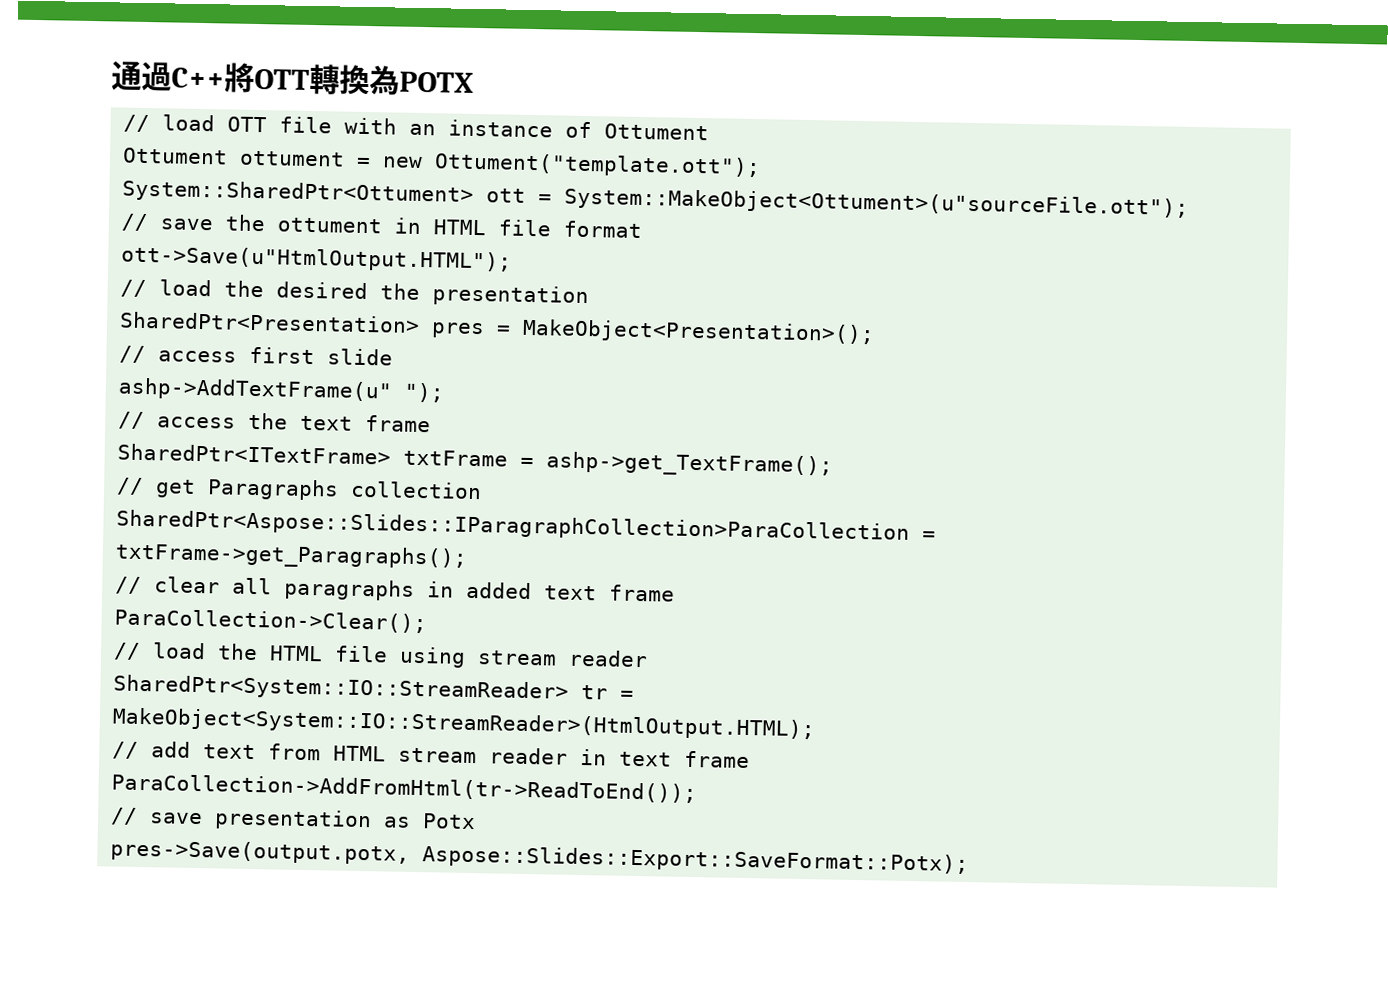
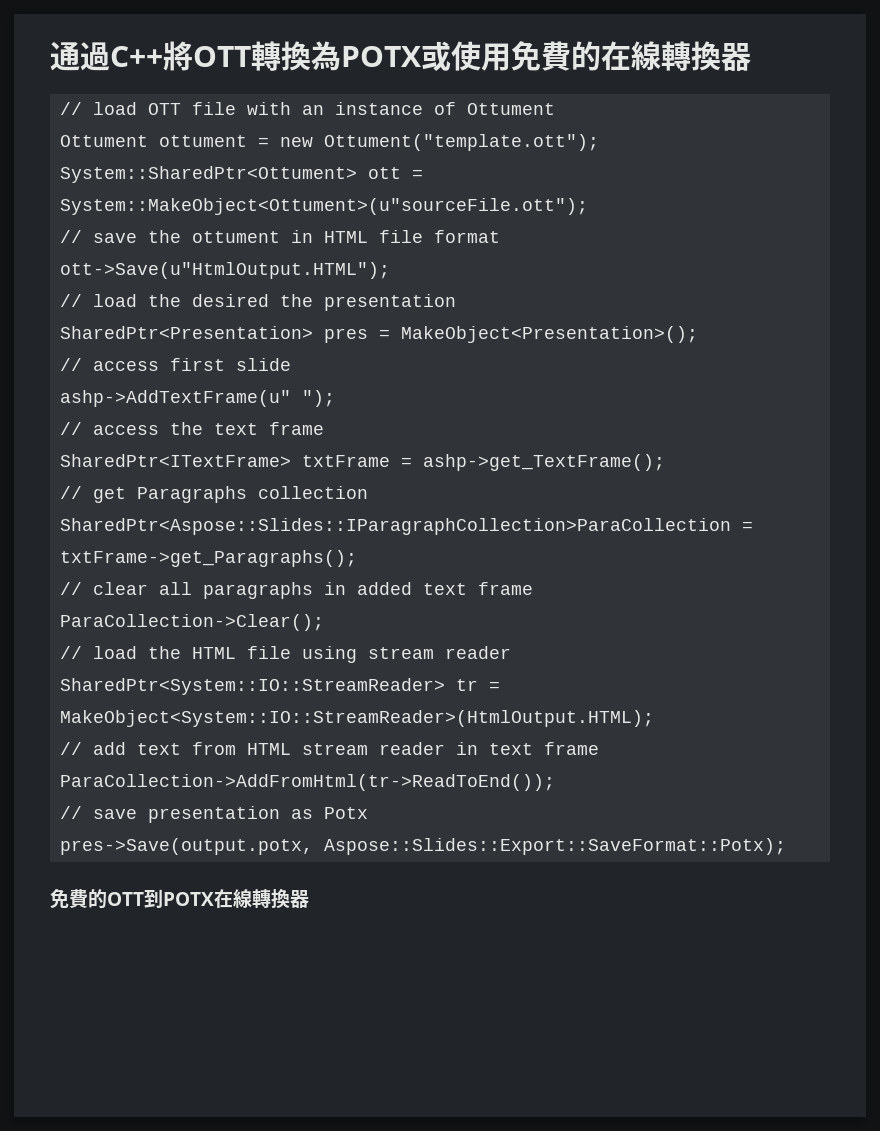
(474, 82) none -> [420,41,751,71] 或使用免費的在線轉換器
(970, 860) none -> [50,888,309,909] // 免費的OTT到POTX在線轉換器

